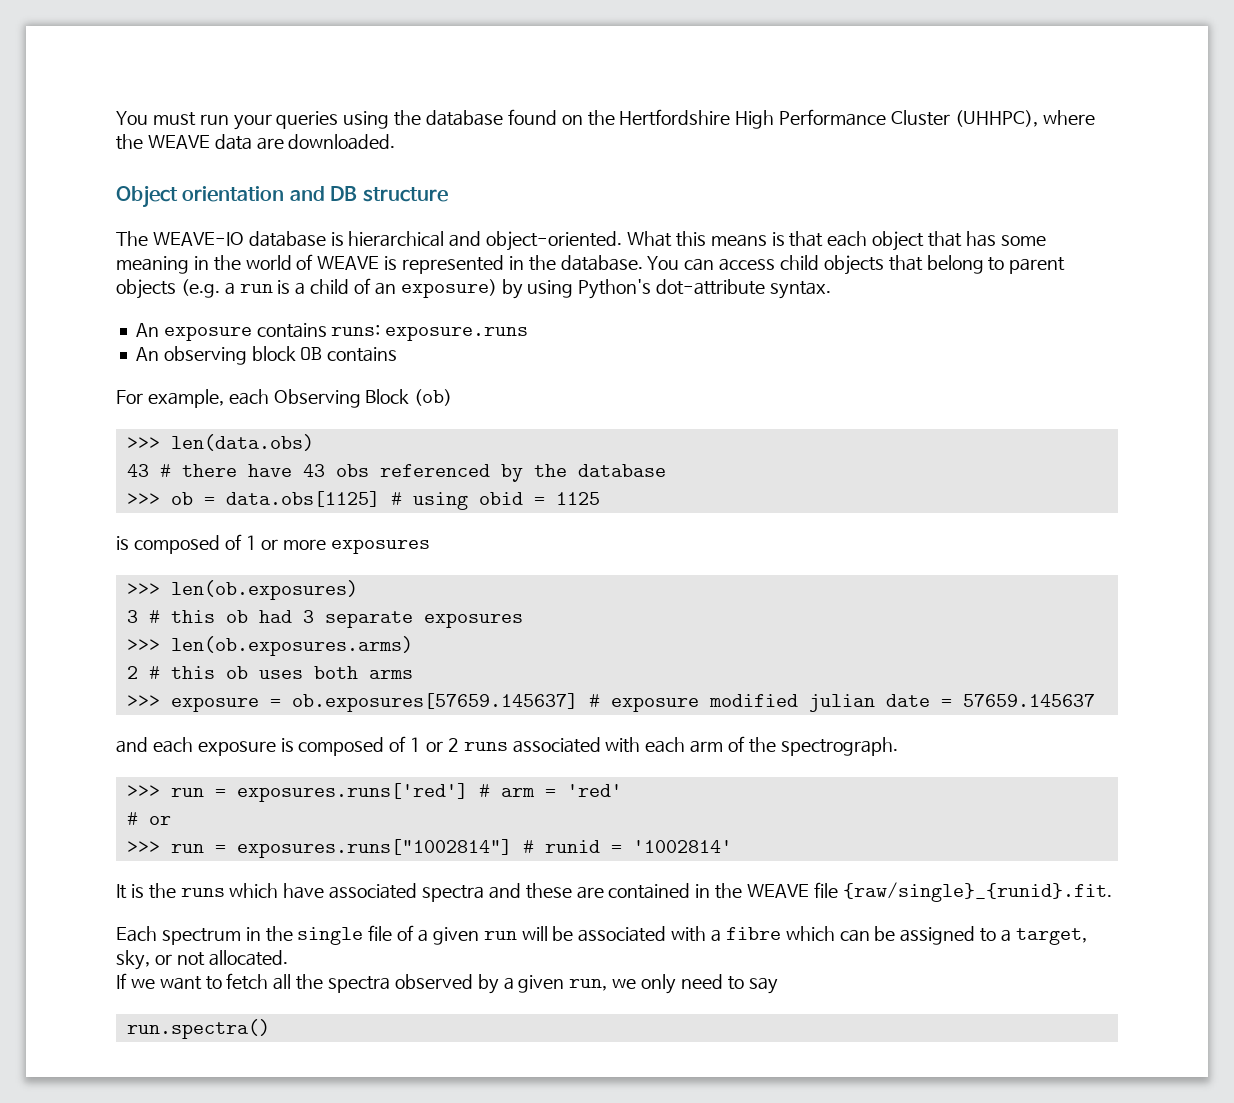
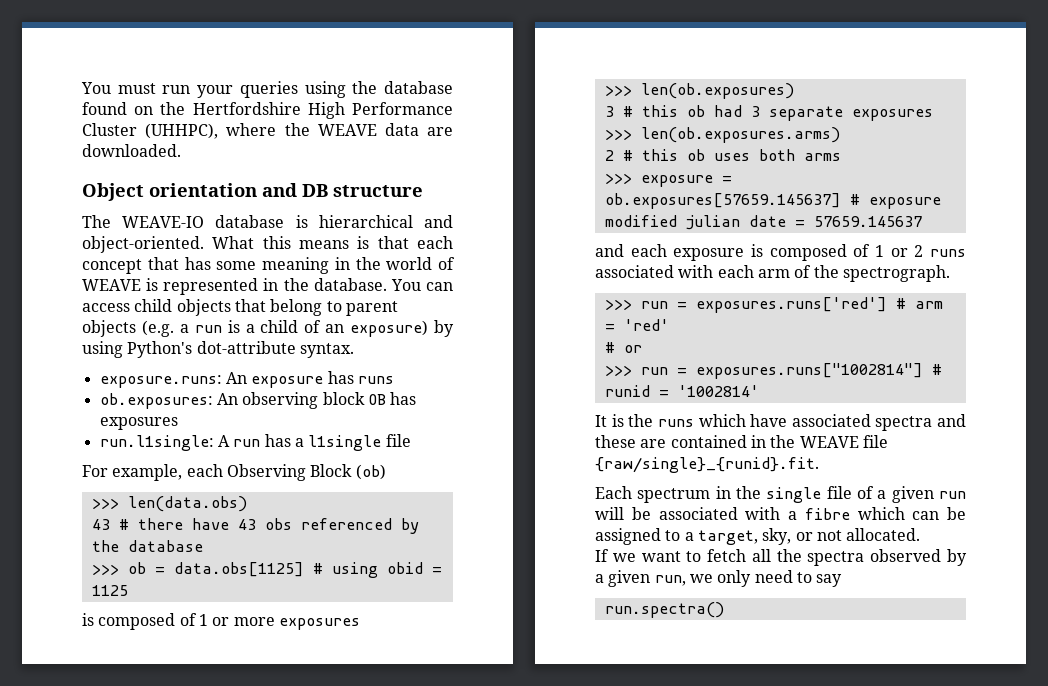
[872,231,925,251] object -> [82,259,142,274] concept
(832, 290) none -> [99,375,222,388] exposure.runs:
[256,323,529,341] contains runs: exposure.runs // -> [327,371,394,384] [99,393,213,409] has runs // ob.exposures:
[327,347,398,362] contains -> [390,392,417,405] [99,417,178,430] [99,434,411,451] has exposures // run.l1single: A run has a l1single file

